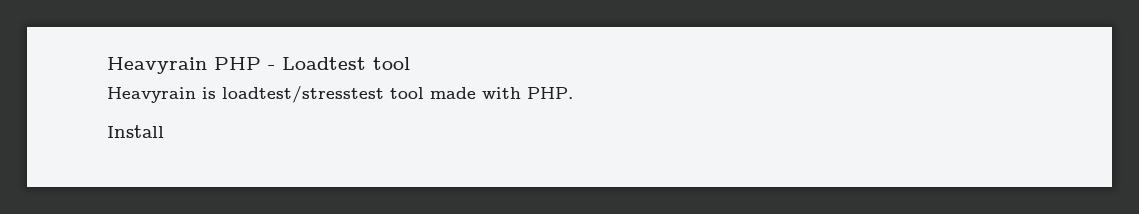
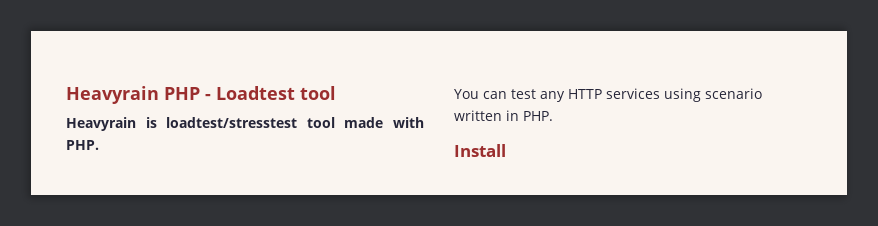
(573, 93) none -> [454,88,762,102] [454,110,553,121] // You can test any HTTP services using scenario written in PHP.

